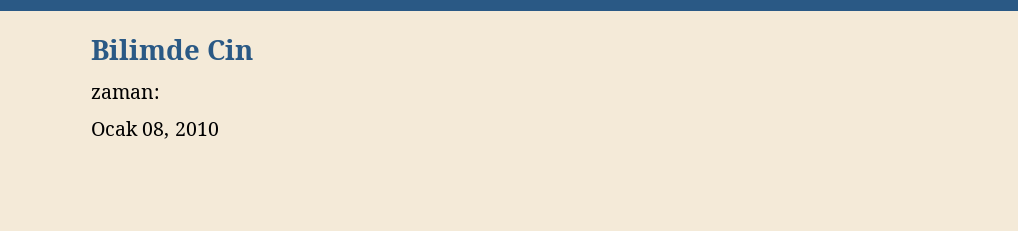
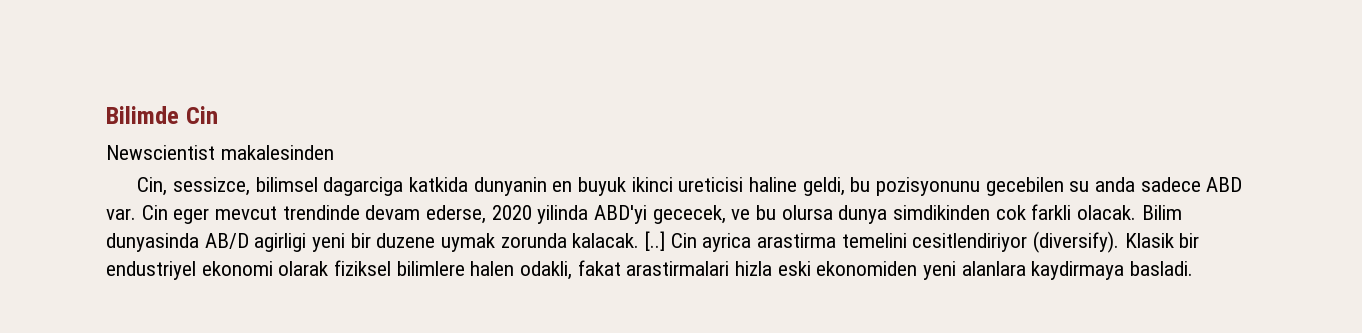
[91,88,160,99] [91,121,219,139] zaman: // Ocak 08, 2010 -> [106,145,334,160] [137,177,1243,196] [106,204,1182,224] [106,231,1200,253] [106,260,1194,280] Newscientist makalesinden // Cin, sessizce, bilimsel dagarciga katkida dunyanin en buyuk ikinci ureticisi haline geldi, bu pozisyonunu gecebilen su anda sadece ABD var. Cin eger mevcut trendinde devam ederse, 2020 yilinda ABD'yi gececek, ve bu olursa dunya simdikinden cok farkli olacak. Bilim dunyasinda AB/D agirligi yeni bir duzene uymak zorunda kalacak. [..] Cin ayrica arastirma temelini cesitlendiriyor (diversify). Klasik bir endustriyel ekonomi olarak fiziksel bilimlere halen odakli, fakat arastirmalari hizla eski ekonomiden yeni alanlara kaydirmaya basladi.

